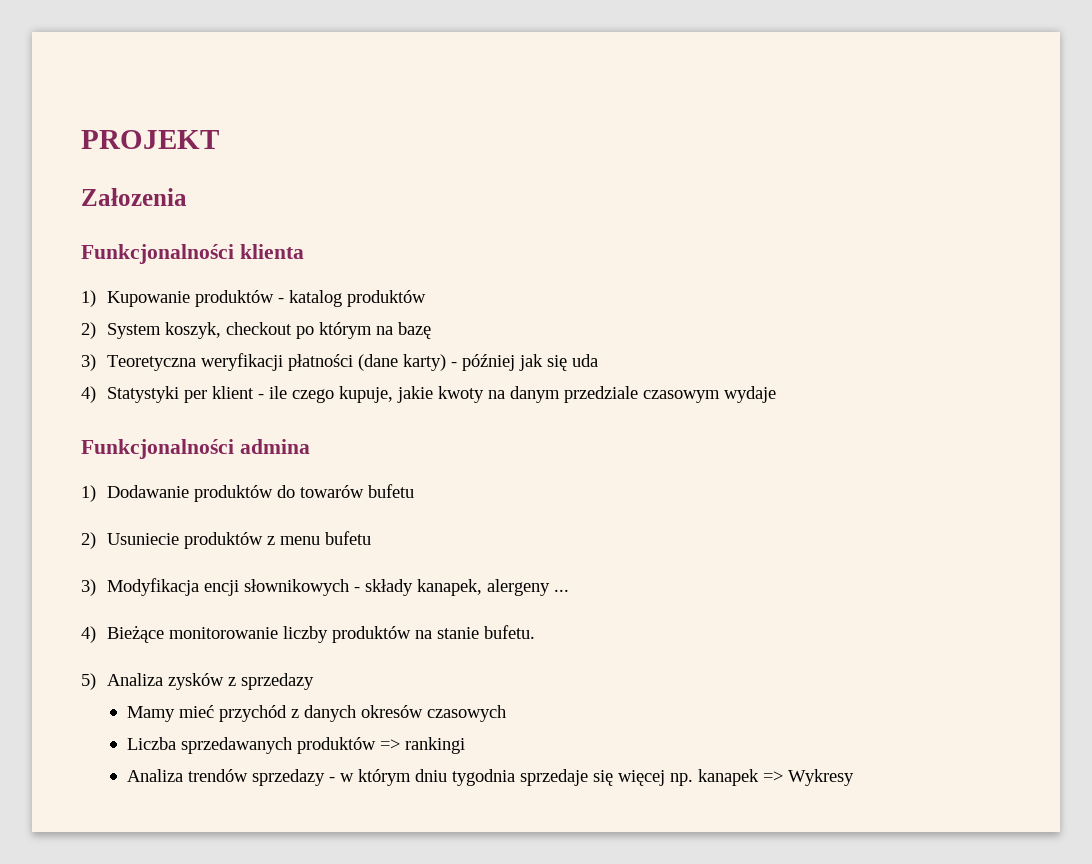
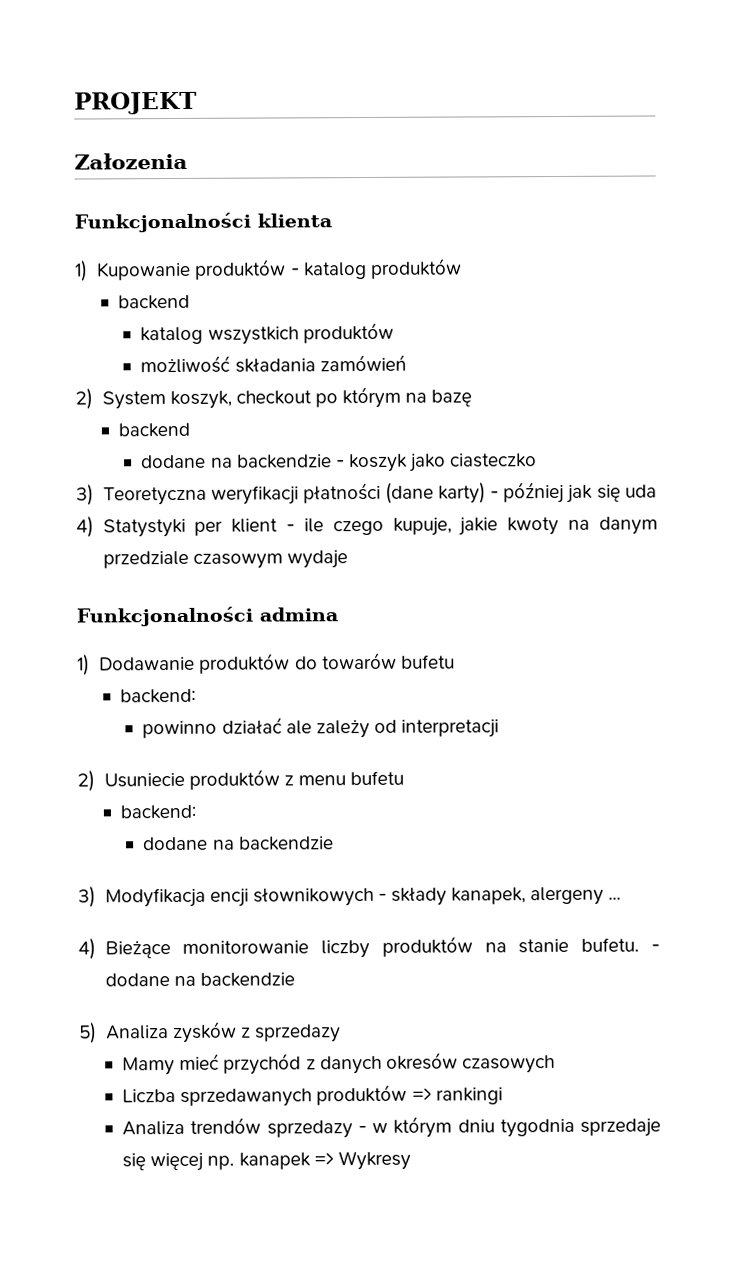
(426, 298) none -> [118,294,191,310] [140,322,394,345] [140,354,407,374] // backend // katalog wszystkich produktów // możliwość składania zamówień
(431, 330) none -> [118,422,191,438] [141,453,538,473] // backend // dodane na backendzie - koszyk jako ciasteczko
(414, 491) none -> [120,688,197,704] [142,717,500,739] // backend: // powinno działać ale zależy od interpretacji
(371, 538) none -> [120,804,197,820] [143,836,334,851] // backend: // dodane na backendzie
(535, 632) none -> [651,944,660,952] [104,972,295,987] - dodane na backendzie

